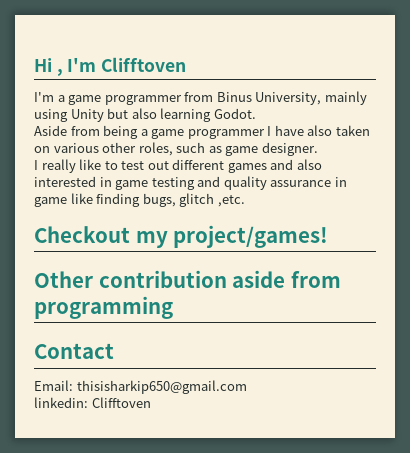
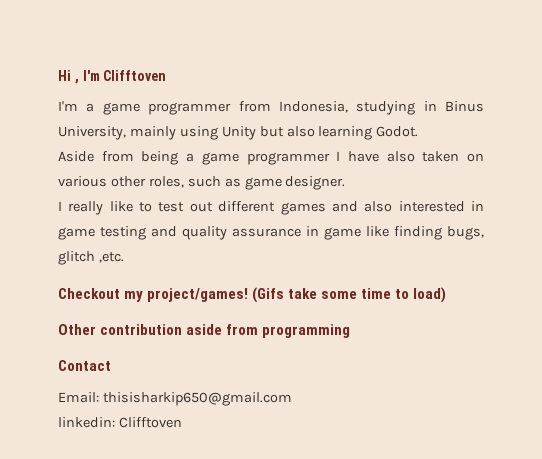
(214, 97) none -> [278,101,437,115] Indonesia, studying in
(329, 236) none -> [252,287,447,303] (Gifs take some time to load)

